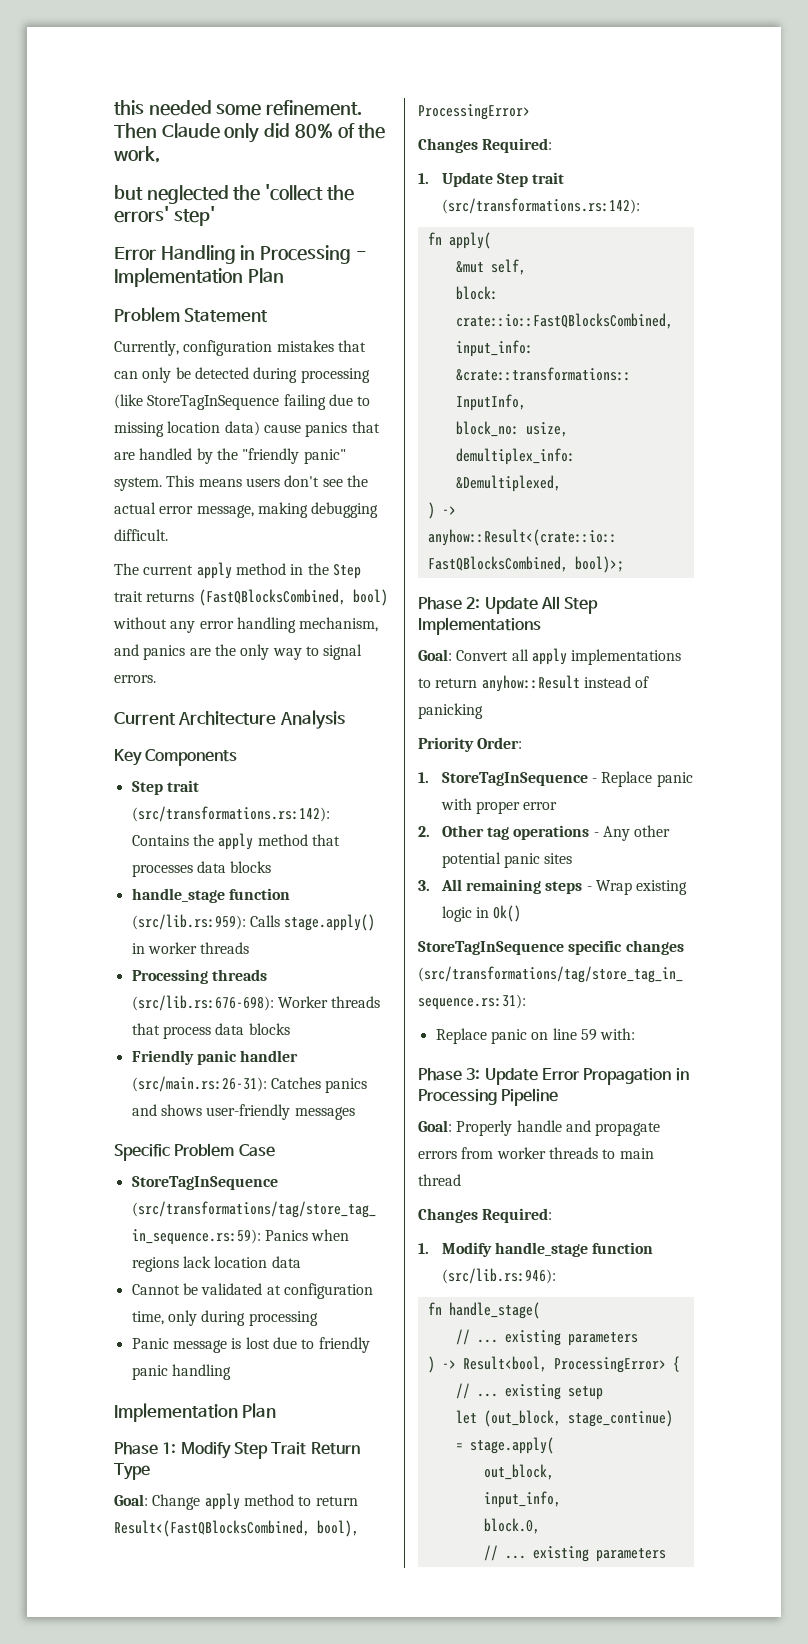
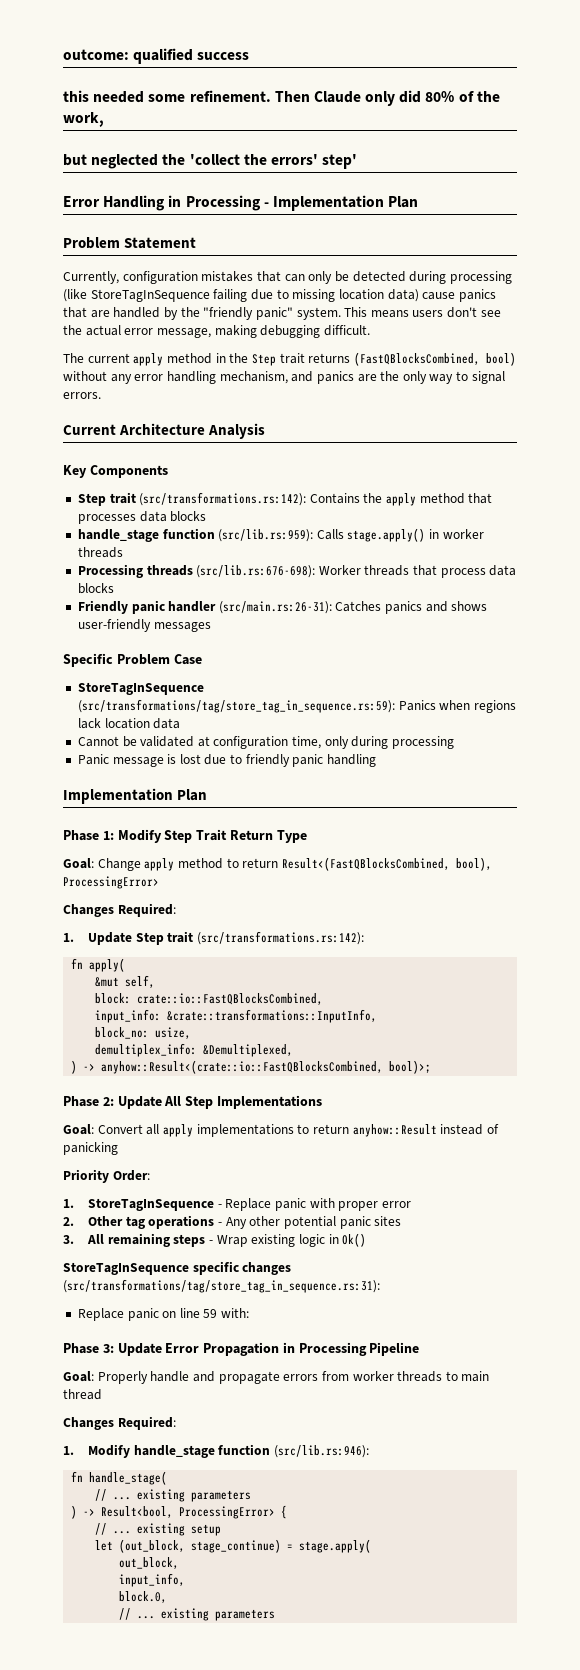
(114, 107) none -> [63,48,250,64] outcome: qualified success //

